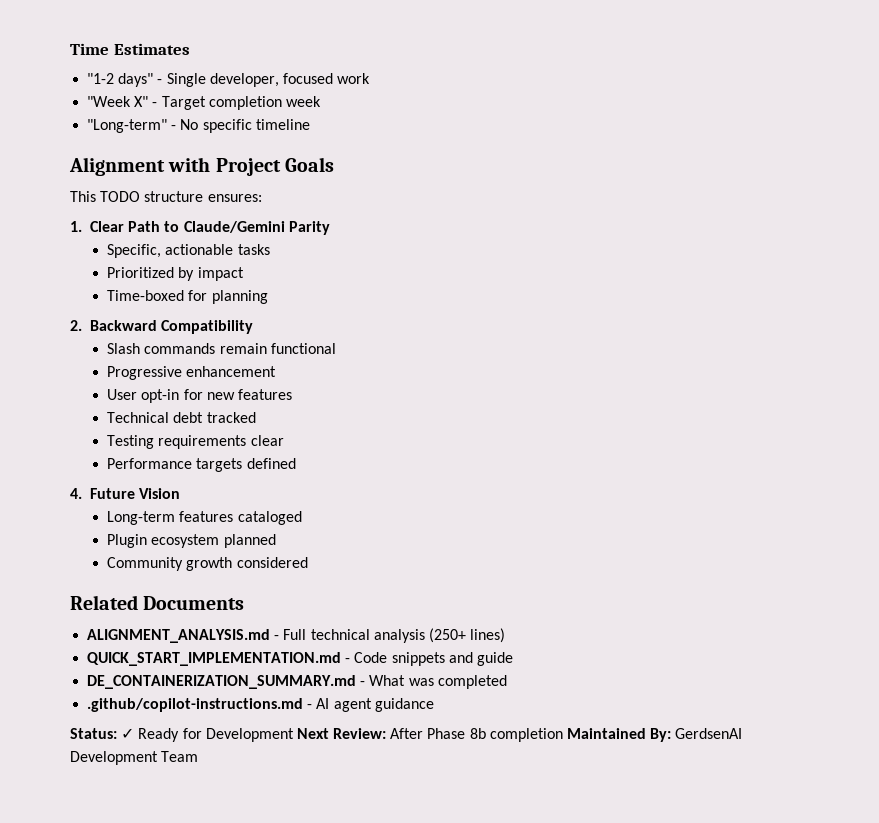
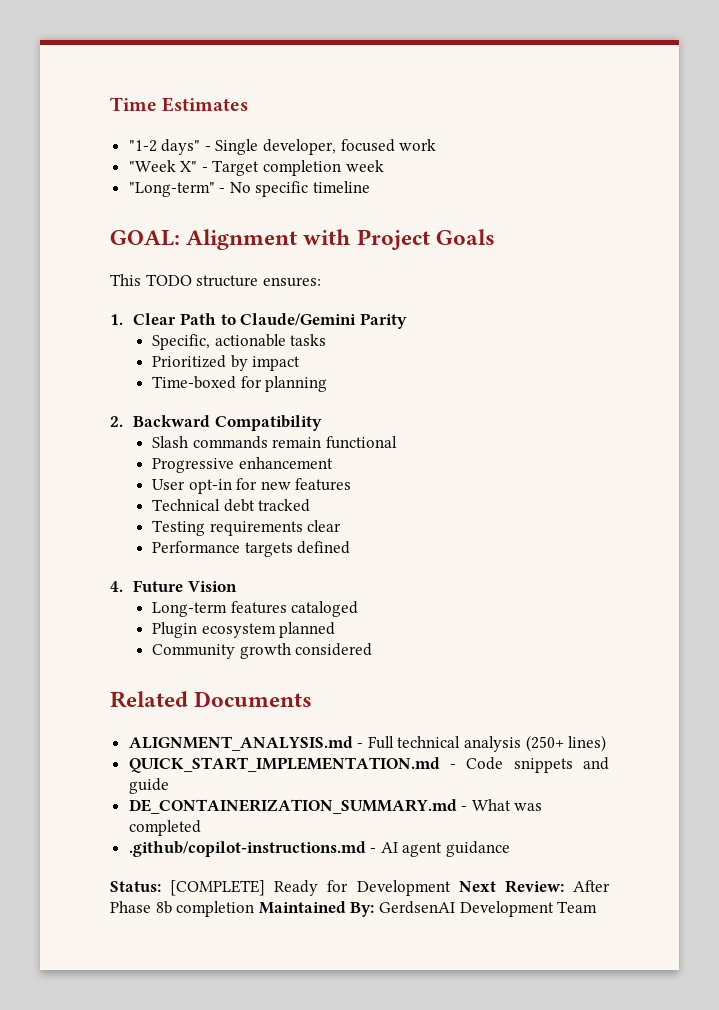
(310, 124) none -> [110,230,180,246] GOAL:
[121,728,135,739] ✓ -> [170,880,266,896] [COMPLETE]

